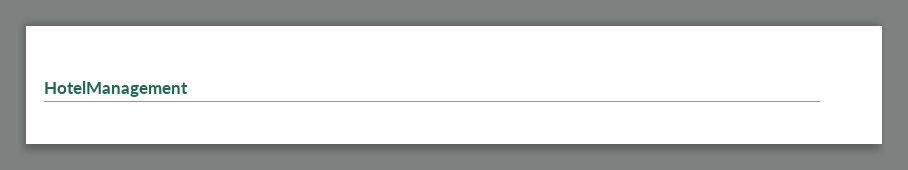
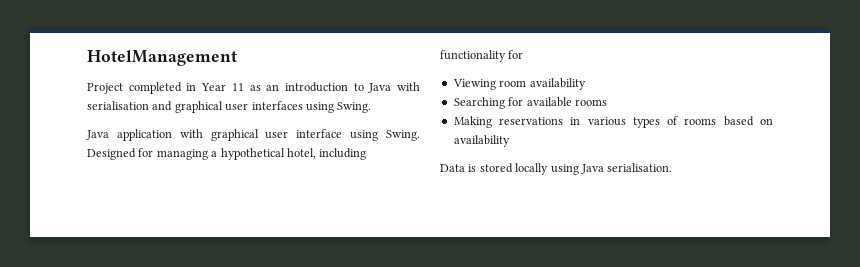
(188, 89) none -> [87,82,420,94] [87,101,372,113] [86,129,420,141] [87,148,367,160] [440,50,524,62] [452,78,586,90] [453,97,607,109] [453,116,773,128] [453,135,510,147] [440,163,673,175] // Project completed in Year 11 as an introduction to Java with serialisation and graphical user interfaces using Swing. // Java application with graphical user interface using Swing. Designed for managing a hypothetical hotel, including functionality for // Viewing room availability // Searching for available rooms // Making reservations in various types of rooms based on availability // Data is stored locally using Java serialisation.

